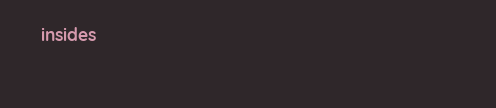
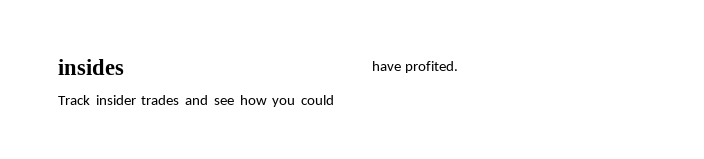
(96, 34) none -> [58,95,335,107] [372,61,458,73] // Track insider trades and see how you could have profited.

